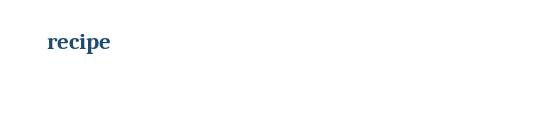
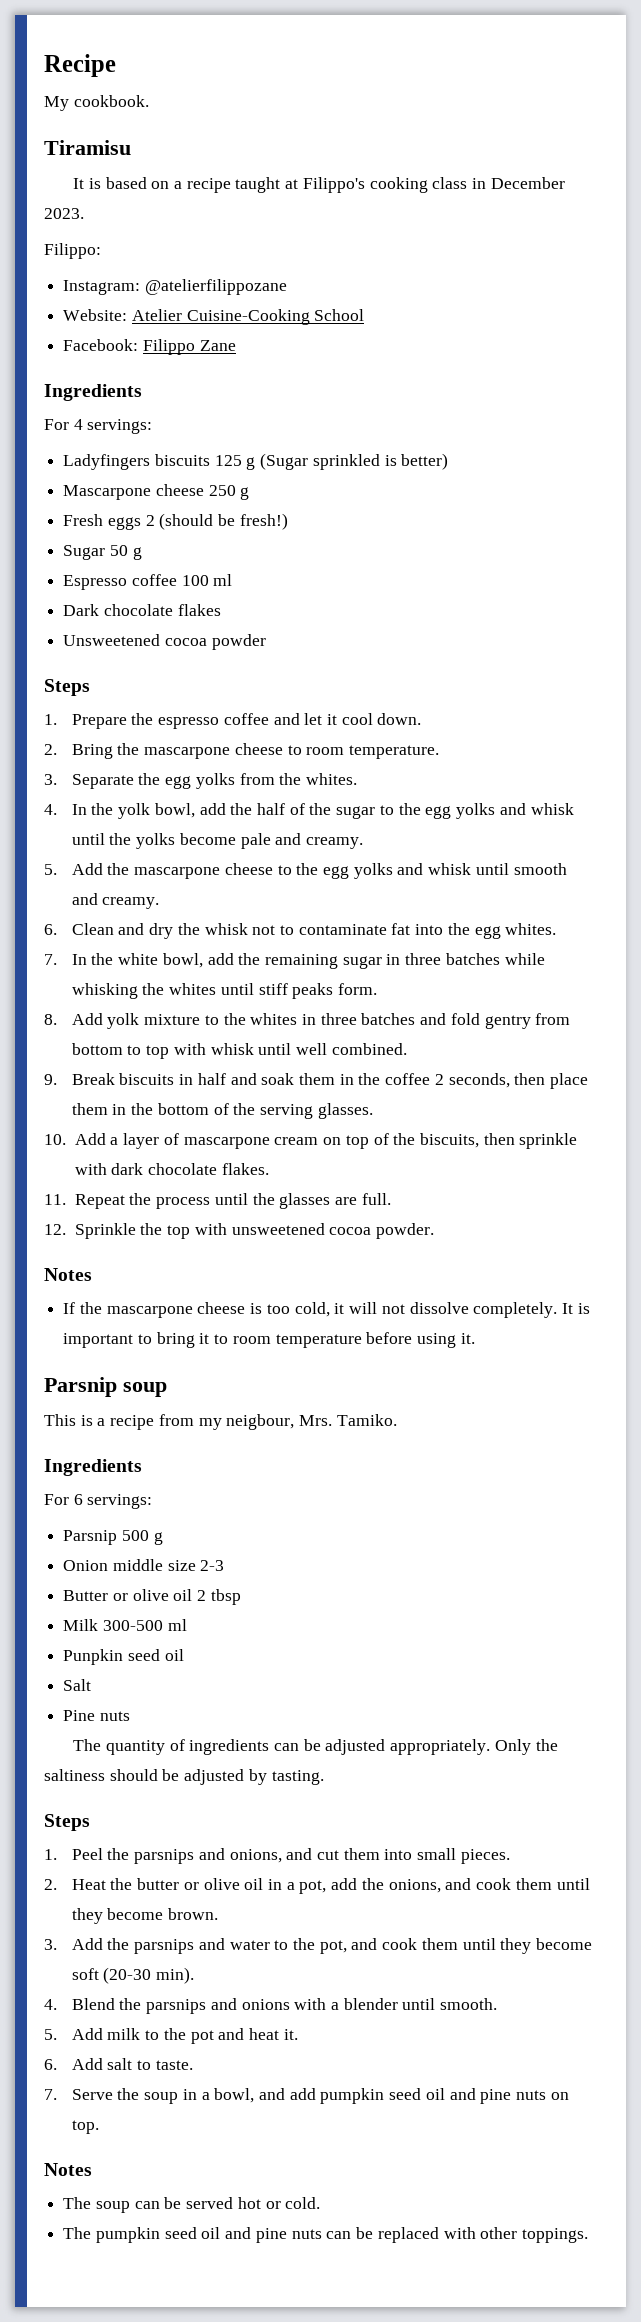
[47,34,111,54] recipe -> [44,54,116,77] [44,95,149,111] [44,140,131,155] [73,177,565,193] [44,208,84,219] [44,243,101,259] [63,279,287,295] [63,309,365,325] [63,339,236,355] [44,384,142,401] [44,419,153,434] [63,453,449,470] [63,484,250,500] [63,513,288,530] [63,545,142,560] [63,574,233,590] [63,604,221,616] [63,634,266,650] [44,679,90,696] [44,713,422,729] [44,743,440,759] [44,773,358,789] [44,803,574,819] [71,833,364,849] [44,863,567,879] [71,893,160,909] [44,923,557,939] [44,953,545,969] [71,983,378,999] [44,1013,571,1029] [71,1043,407,1059] [44,1073,589,1089] [71,1103,373,1119] [44,1133,578,1149] [74,1163,269,1175] [44,1193,391,1209] [44,1223,435,1239] [44,1268,92,1281] [63,1302,590,1318] [63,1332,475,1348] [44,1377,167,1397] [44,1414,397,1430] [44,1459,142,1476] [44,1494,153,1509] [63,1530,163,1545] [63,1559,225,1571] [63,1589,241,1605] [63,1619,187,1631] [63,1649,184,1665] [63,1679,92,1691] [63,1710,130,1721] [73,1739,558,1755] [44,1769,324,1785] [44,1814,90,1831] [44,1848,510,1864] [44,1878,590,1894] [71,1908,219,1924] [44,1938,593,1954] [71,1967,195,1984] [44,1998,498,2014] [44,2028,298,2044] [44,2058,193,2070] [44,2088,569,2104] [71,2120,99,2134] [44,2163,92,2176] [63,2197,321,2213] [63,2227,588,2243] Recipe // My cookbook. // Tiramisu // It is based on a recipe taught at Filippo's cooking class in December 2023. // Filippo: // Instagram: @atelierfilippozane // Website: Atelier Cuisine-Cooking School // Facebook: Filippo Zane // Ingredients // For 4 servings: // Ladyfingers biscuits 125 g (Sugar sprinkled is better) // Mascarpone cheese 250 g // Fresh eggs 2 (should be fresh!) // Sugar 50 g // Espresso coffee 100 ml // Dark chocolate flakes // Unsweetened cocoa powder // Steps // 1. Prepare the espresso coffee and let it cool down. // 2. Bring the mascarpone cheese to room temperature. // 3. Separate the egg yolks from the whites. // 4. In the yolk bowl, add the half of the sugar to the egg yolks and whisk until the yolks become pale and creamy. // 5. Add the mascarpone cheese to the egg yolks and whisk until smooth and creamy. // 6. Clean and dry the whisk not to contaminate fat into the egg whites. // 7. In the white bowl, add the remaining sugar in three batches while whisking the whites until stiff peaks form. // 8. Add yolk mixture to the whites in three batches and fold gentry from bottom to top with whisk until well combined. // 9. Break biscuits in half and soak them in the coffee 2 seconds, then place them in the bottom of the serving glasses. // 10. Add a layer of mascarpone cream on top of the biscuits, then sprinkle with dark chocolate flakes. // 11. Repeat the process until the glasses are full. // 12. Sprinkle the top with unsweetened cocoa powder. // Notes // If the mascarpone cheese is too cold, it will not dissolve completely. It is important to bring it to room temperature before using it. // Parsnip soup // This is a recipe from my neigbour, Mrs. Tamiko. // Ingredients // For 6 servings: // Parsnip 500 g // Onion middle size 2-3 // Butter or olive oil 2 tbsp // Milk 300-500 ml // Punpkin seed oil // Salt // Pine nuts // The quantity of ingredients can be adjusted appropriately. Only the saltiness should be adjusted by tasting. // Steps // 1. Peel the parsnips and onions, and cut them into small pieces. // 2. Heat the butter or olive oil in a pot, add the onions, and cook them until they become brown. // 3. Add the parsnips and water to the pot, and cook them until they become soft (20-30 min). // 4. Blend the parsnips and onions with a blender until smooth. // 5. Add milk to the pot and heat it. // 6. Add salt to taste. // 7. Serve the soup in a bowl, and add pumpkin seed oil and pine nuts on top. // Notes // The soup can be served hot or cold. // The pumpkin seed oil and pine nuts can be replaced with other toppings.

